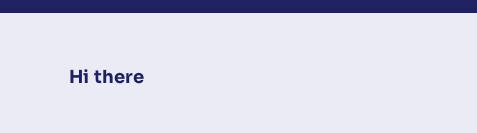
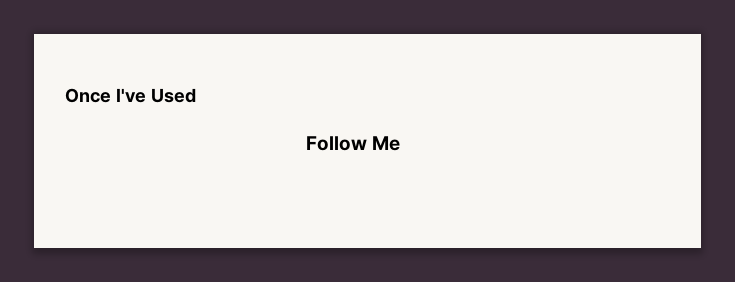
[69,69,144,84] Hi there -> [65,88,196,103] [305,136,401,151] Once I've Used // Follow Me

